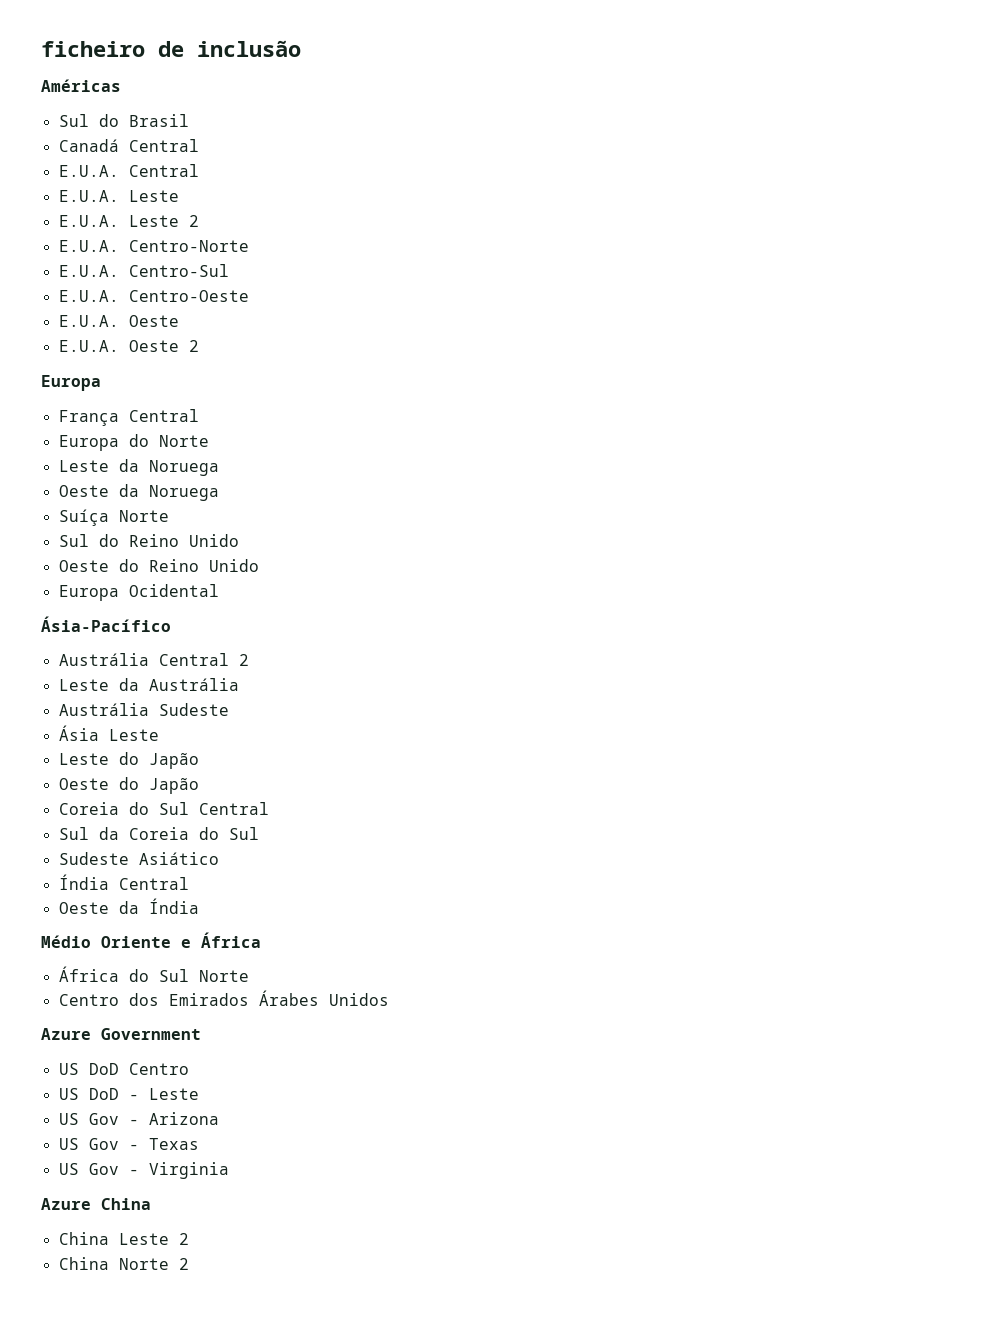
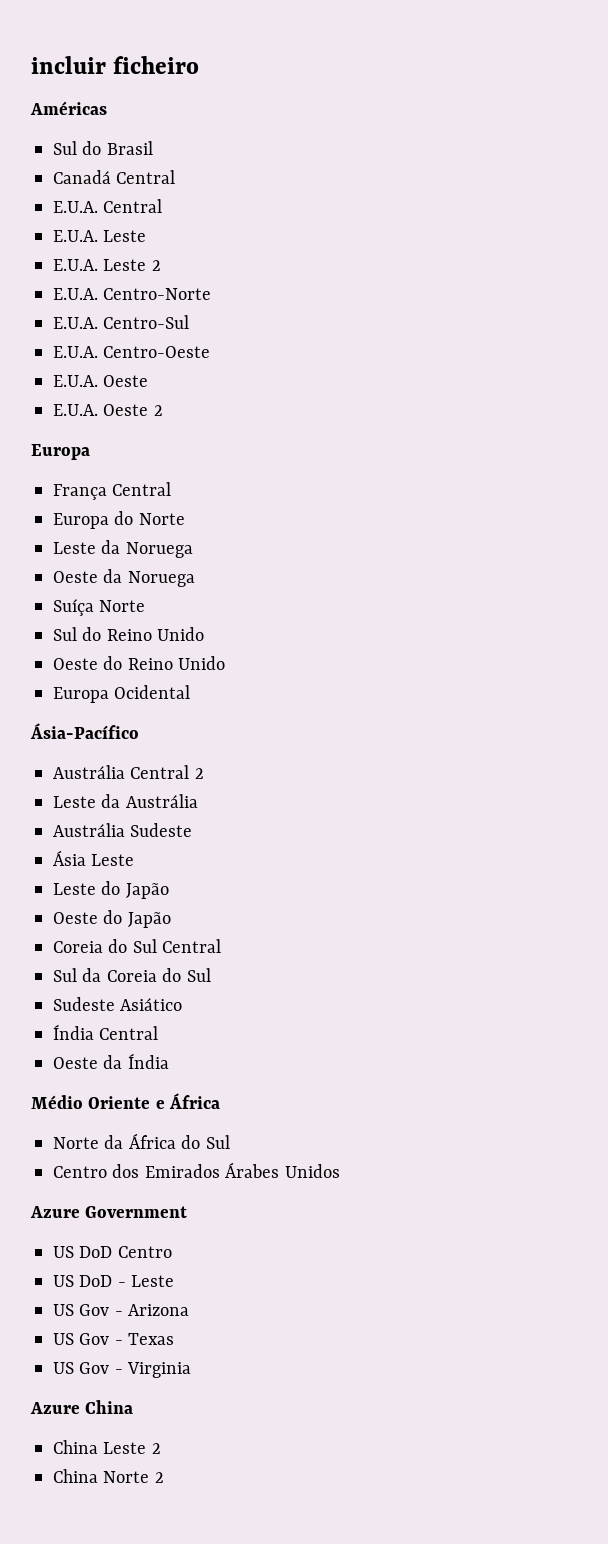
(41, 49) none -> [31,56,106,74] incluir
[158,40,301,57] de inclusão -> (200, 65) none
(261, 940) none -> [53,1135,124,1149] Norte da
[198,970,249,982] Norte -> (230, 1142) none

